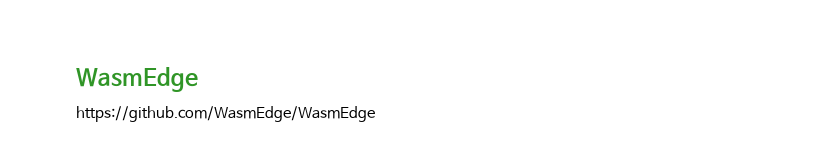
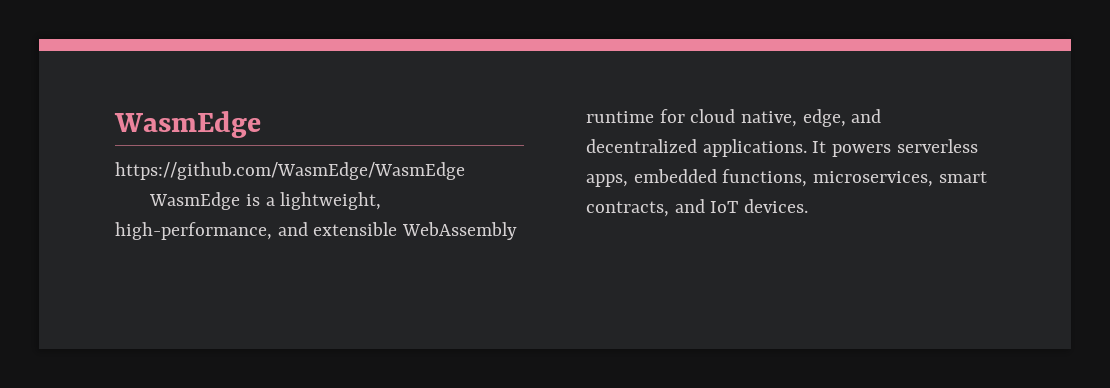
(375, 114) none -> [149,192,382,210] [115,222,518,240] [586,109,882,127] [586,139,978,157] [586,169,987,187] [586,199,809,217] // WasmEdge is a lightweight, high-performance, and extensible WebAssembly runtime for cloud native, edge, and decentralized applications. It powers serverless apps, embedded functions, microservices, smart contracts, and IoT devices.

